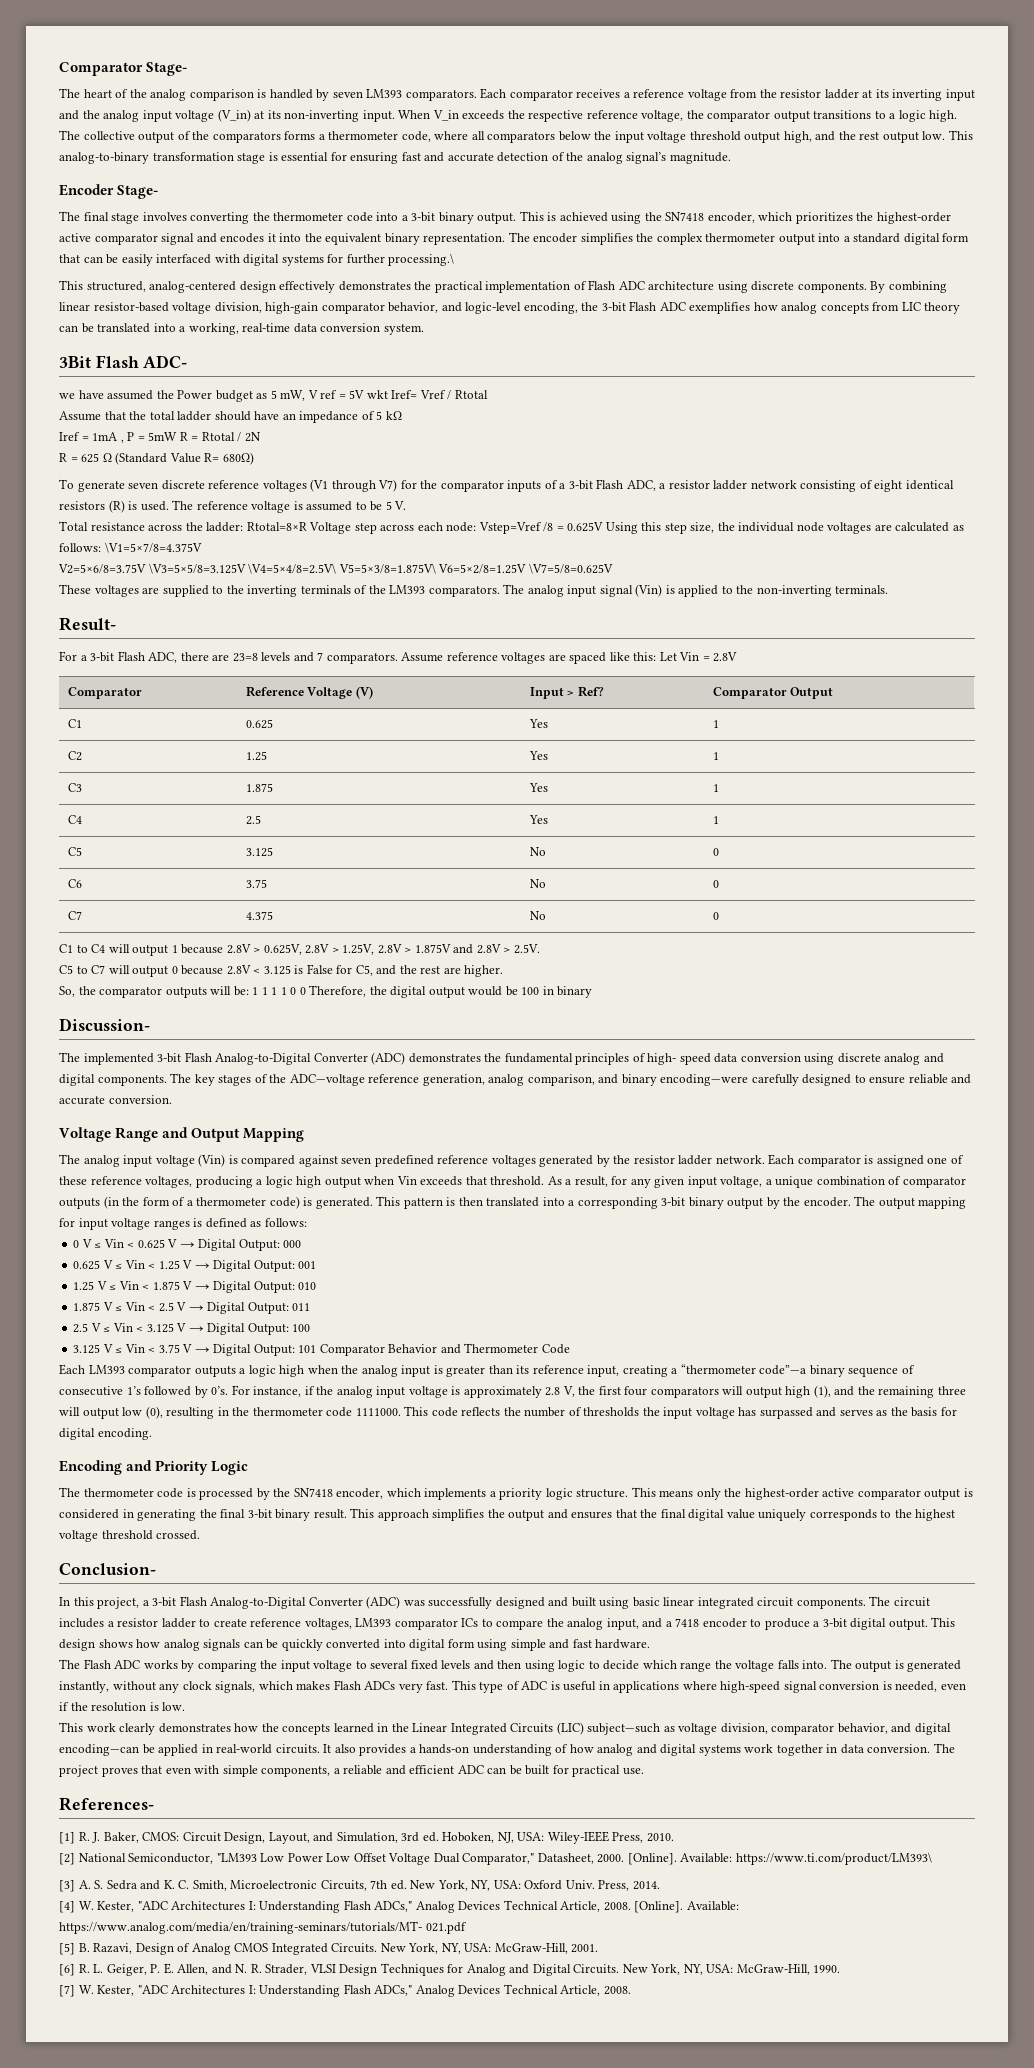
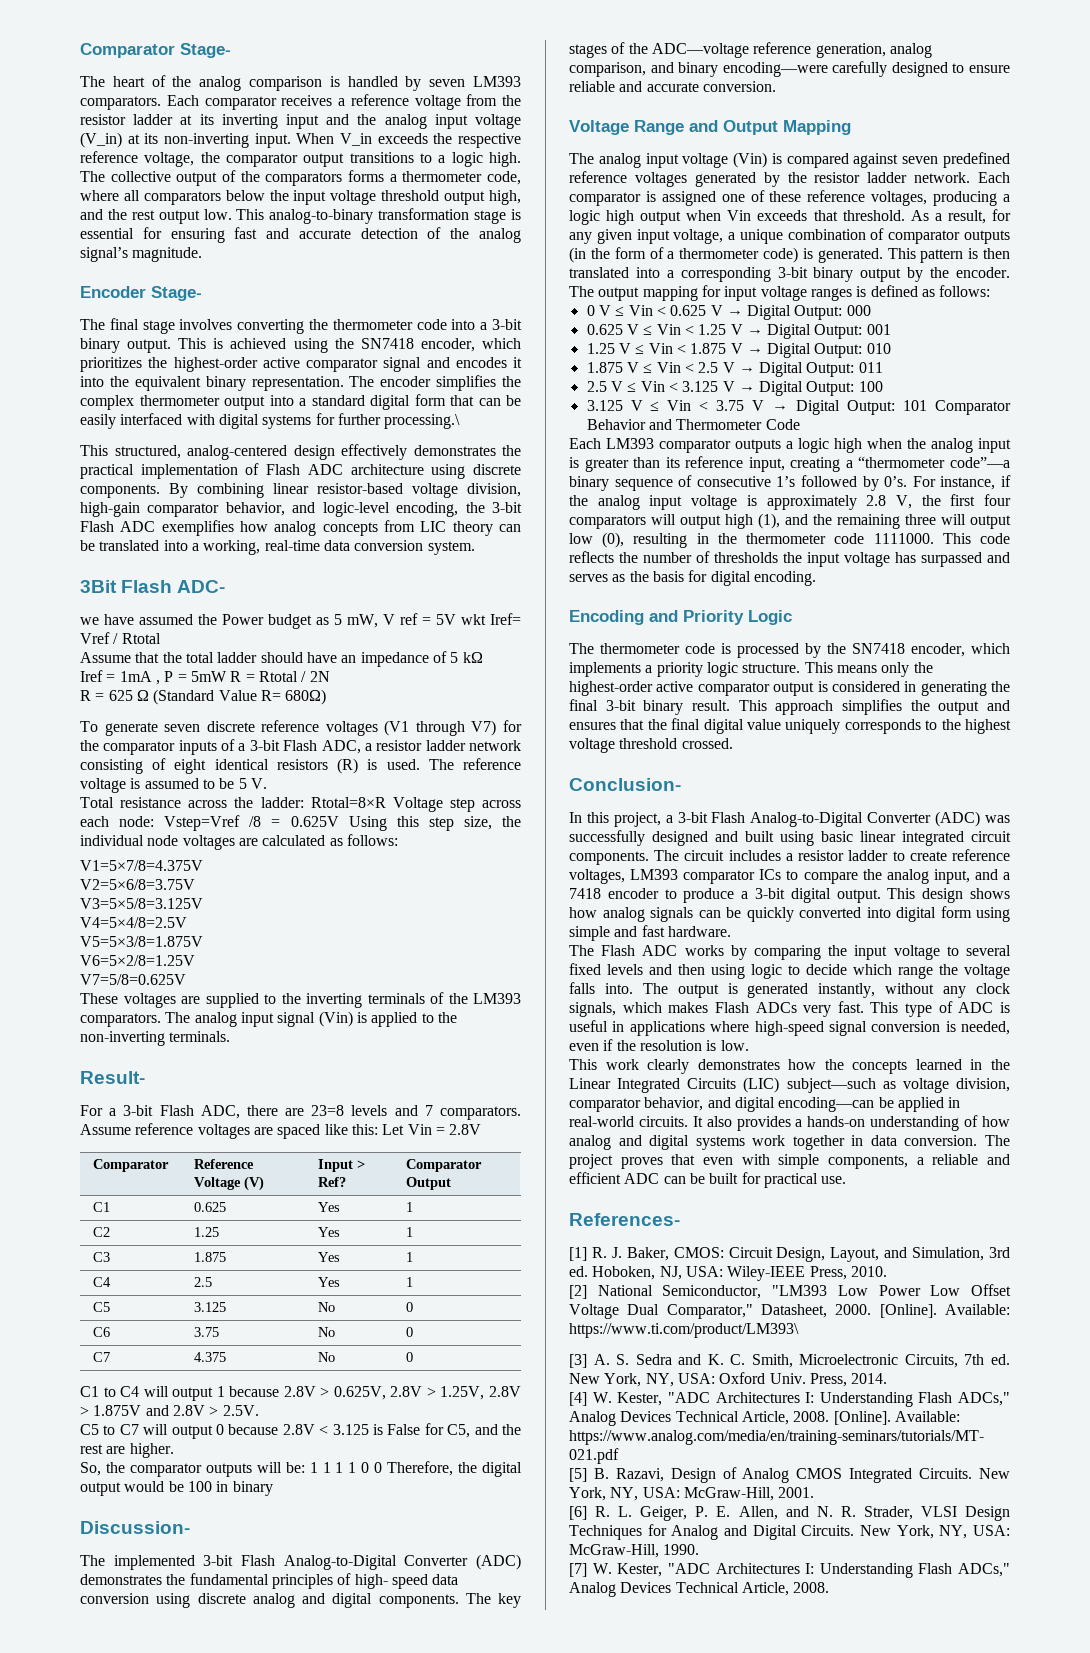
[104,542,202,553] \V1=5×7/8=4.375V -> [80,860,203,871] // V1=5×7/8=4.375V
[148,563,436,574] \V3=5×5/8=3.125V \V4=5×4/8=2.5V\ V5=5×3/8=1.875V\ -> [80,898,203,909] [80,917,187,928] [80,936,203,947] // V3=5×5/8=3.125V // V4=5×4/8=2.5V // V5=5×3/8=1.875V //
[528,563,613,574] \V7=5/8=0.625V -> [80,974,186,985] // V7=5/8=0.625V

